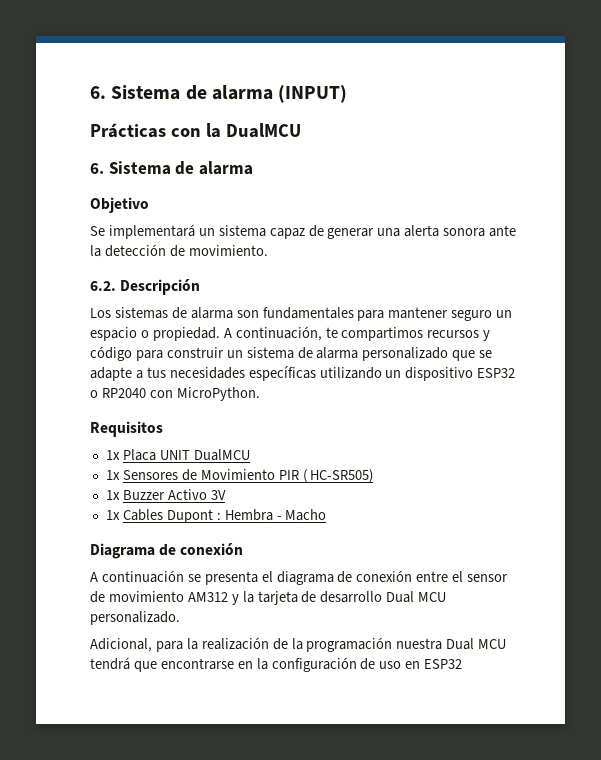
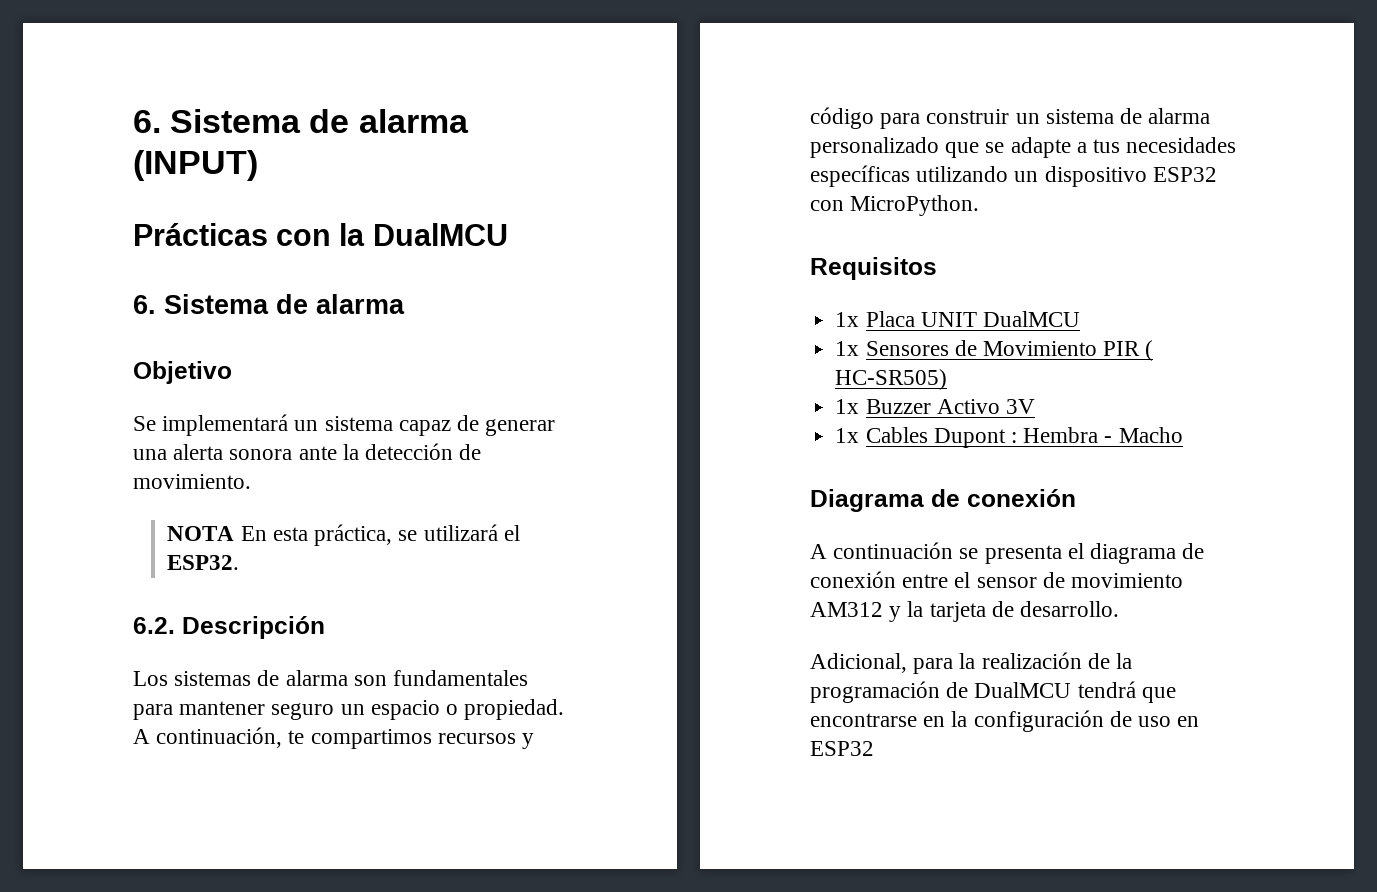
(268, 250) none -> [167,524,520,546] [167,555,240,570] // NOTA En esta práctica, se utilizará el ESP32.
[90,388,146,398] o RP2040 -> (1217, 174) none
[320,591,447,603] [90,611,180,625] desarrollo Dual MCU personalizado. -> [1020,601,1120,617] desarrollo.
[396,638,507,650] nuestra Dual MCU -> [946,682,1072,698] de DualMCU

